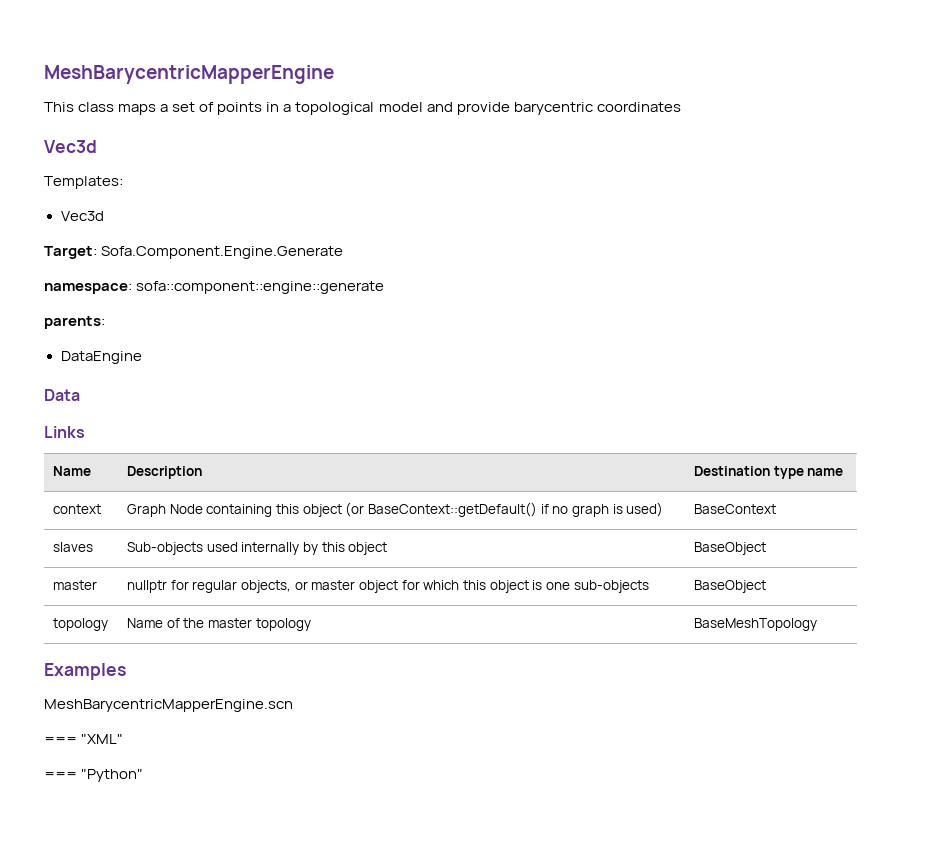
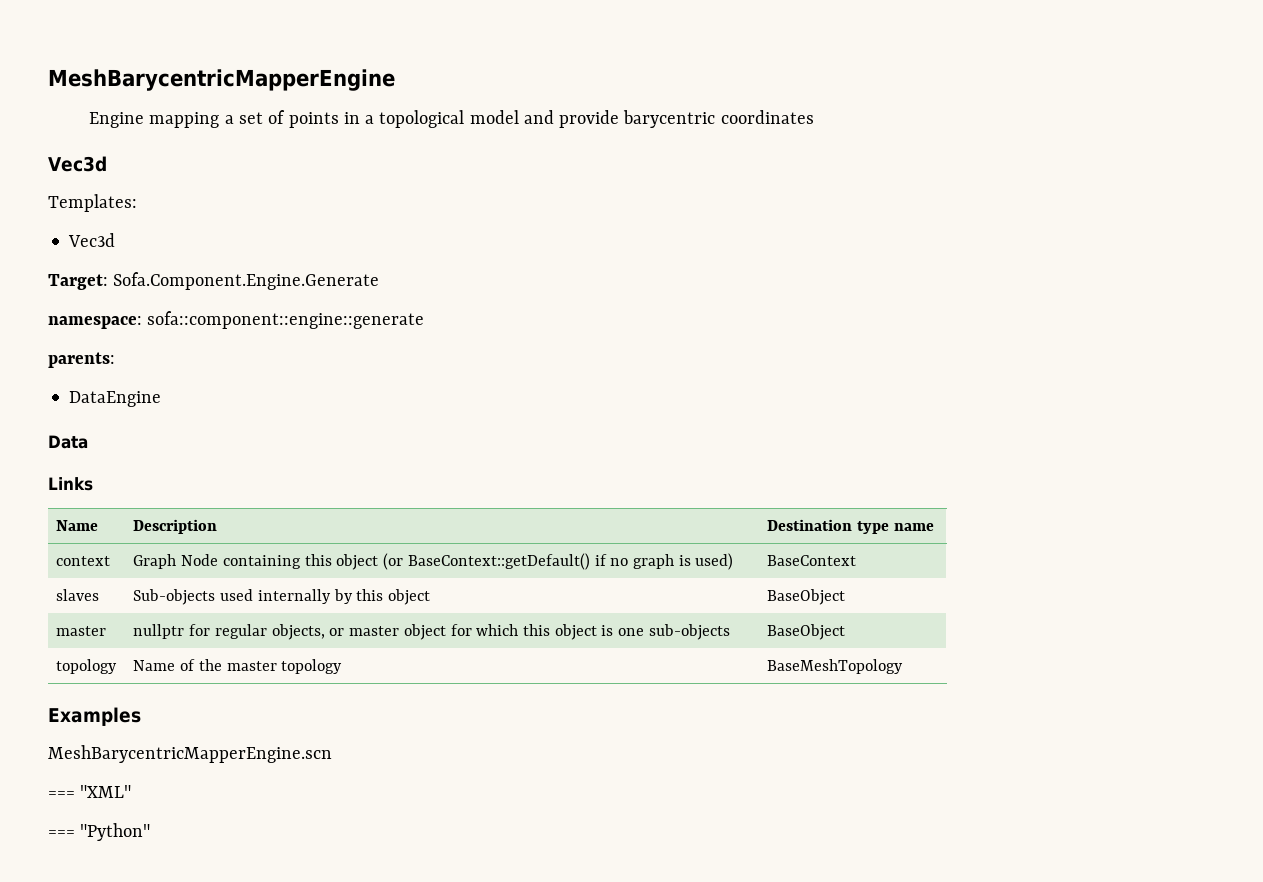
[44,102,157,115] This class maps -> [89,112,220,128] Engine mapping

